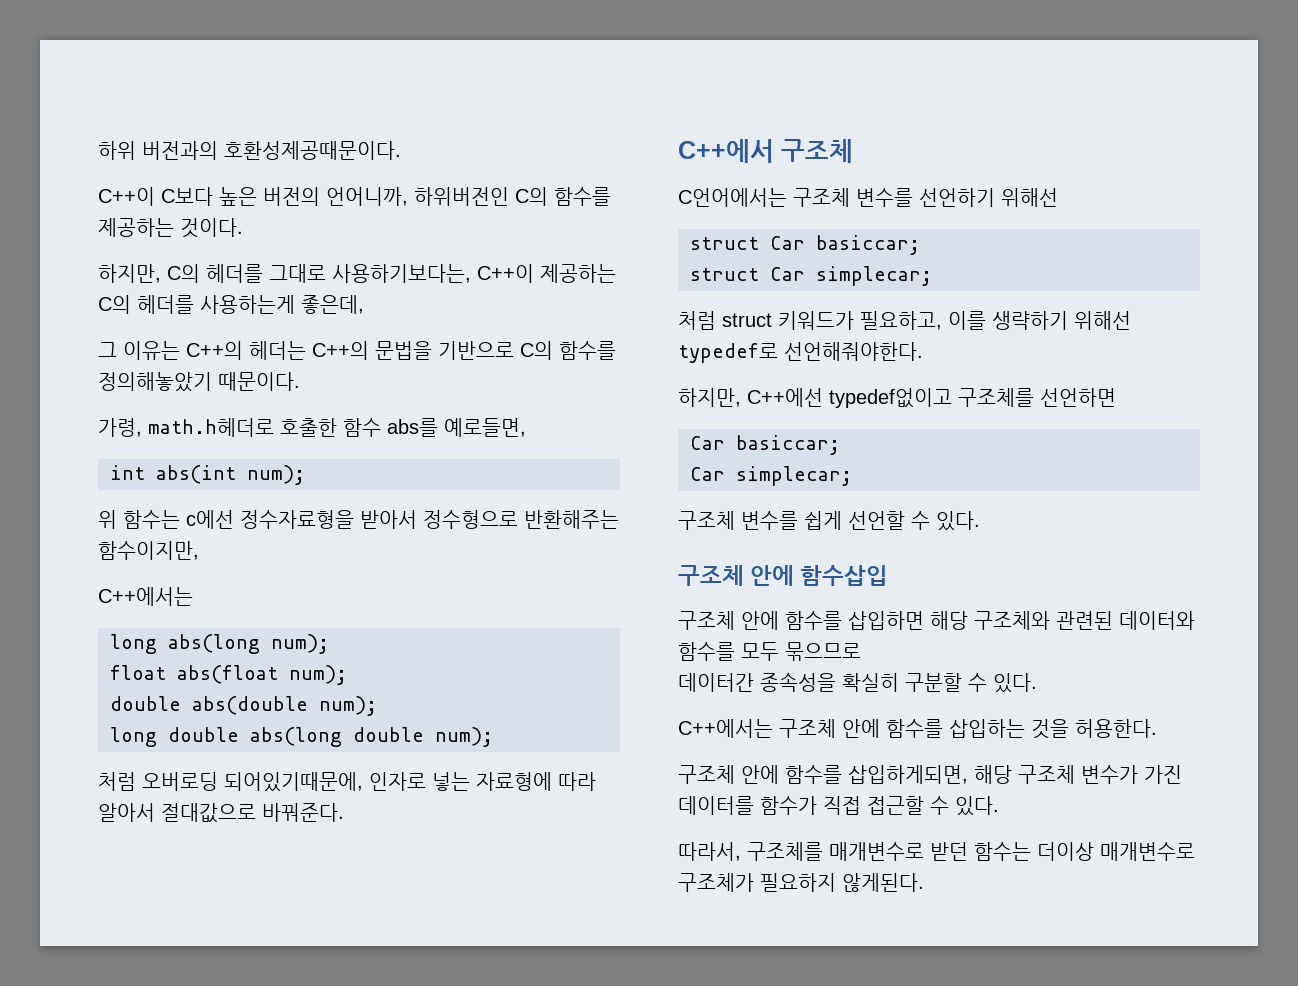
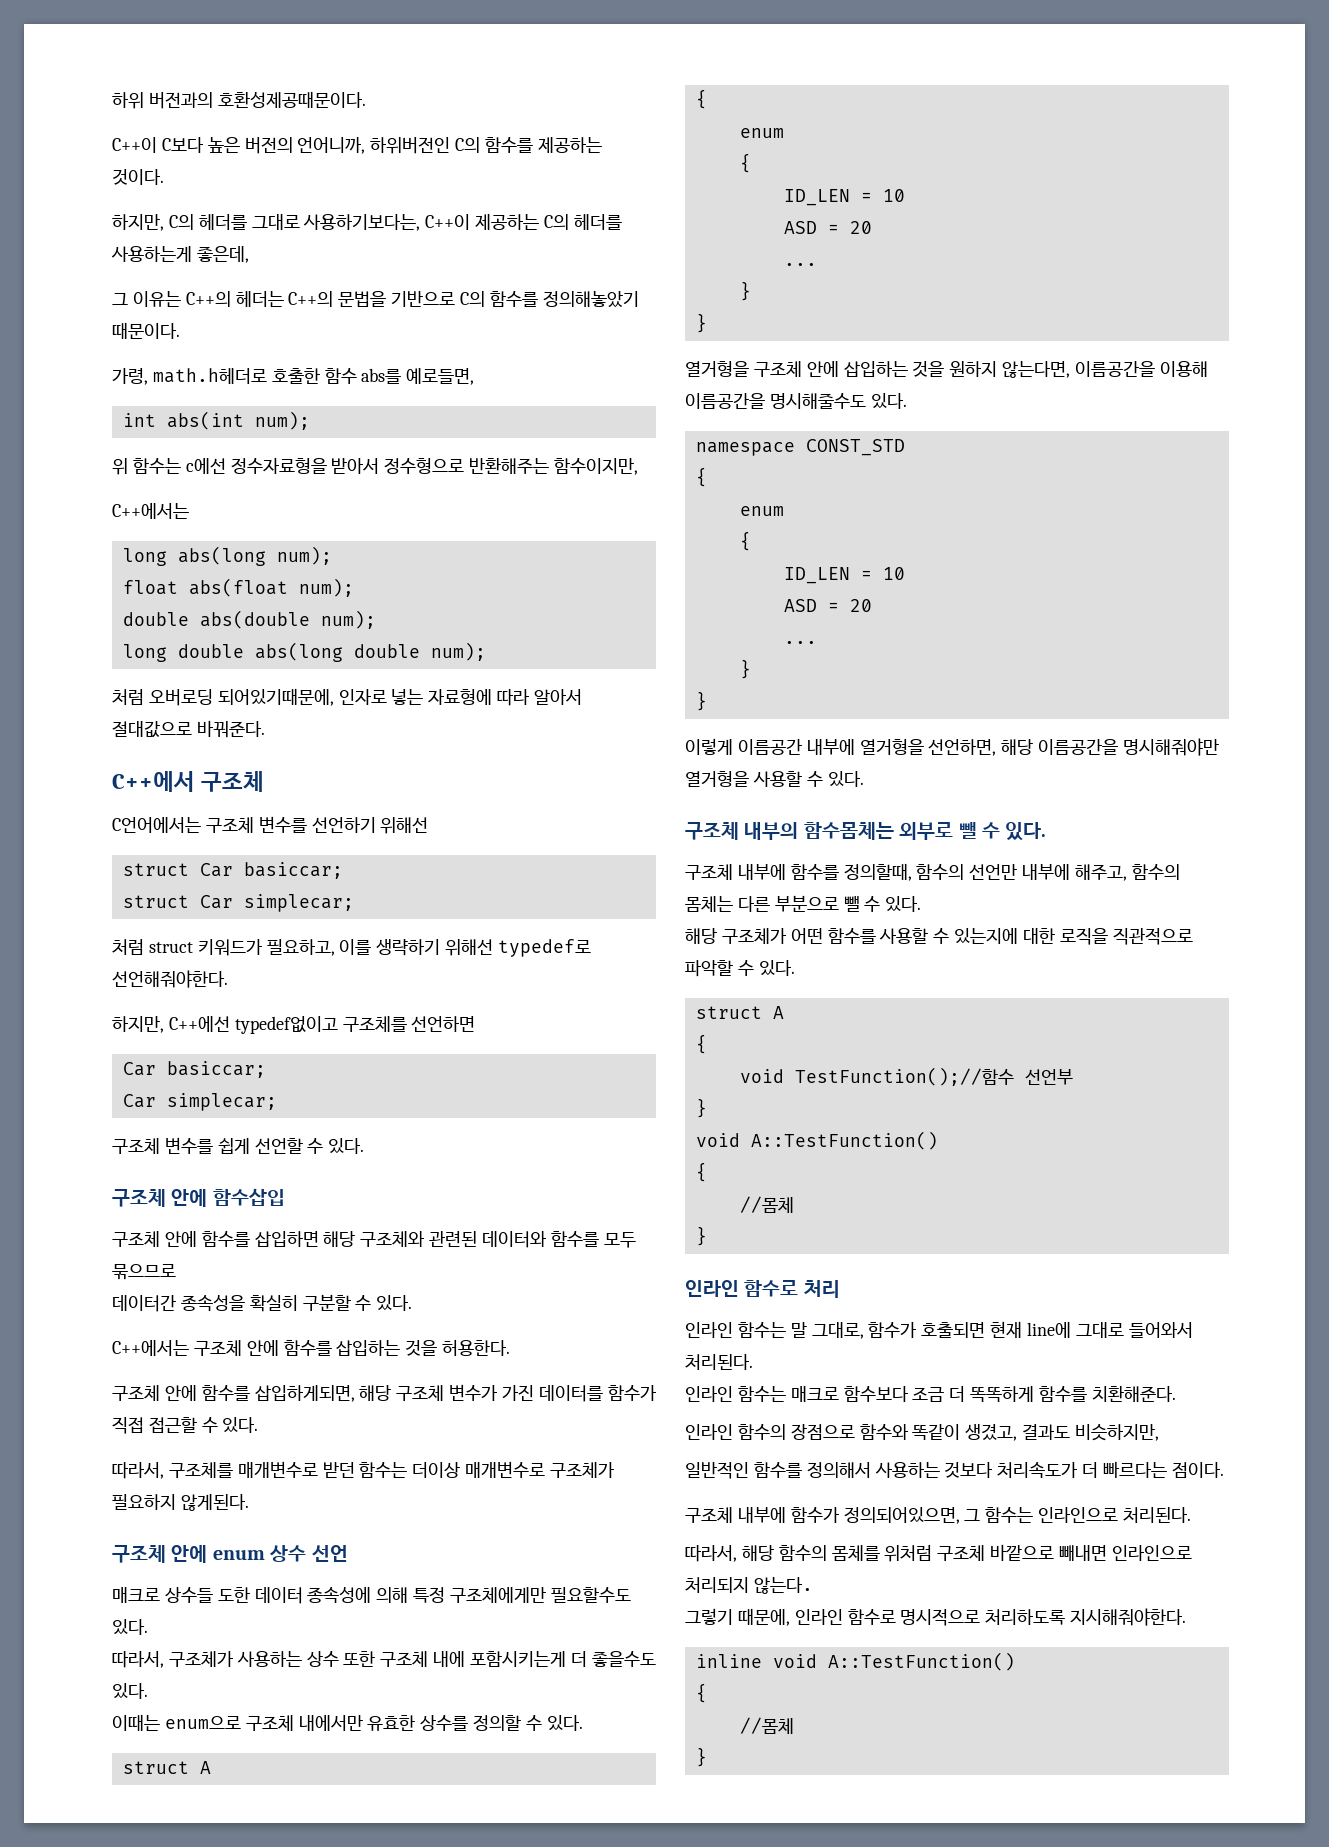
(924, 882) none -> [112,1545,348,1563] [112,1587,631,1604] [112,1619,148,1635] [112,1651,656,1668] [112,1683,148,1699] [112,1714,583,1731] [122,1761,211,1774] [695,89,707,109] [739,128,784,138] [739,153,751,173] [783,189,905,206] [783,221,872,234] [783,263,817,266] [739,281,751,301] [695,313,707,333] [685,361,1208,378] [685,393,907,409] [695,439,905,456] [695,467,707,487] [739,506,784,516] [739,531,751,551] [783,567,905,584] [783,599,872,612] [783,641,817,644] [739,659,751,679] [695,691,707,711] [685,738,1220,756] [685,771,864,787] [685,822,1047,840] [685,863,1180,881] [685,895,922,912] [685,928,1193,945] [685,960,795,977] [695,1006,784,1019] [695,1034,707,1054] [739,1067,1073,1086] [695,1098,707,1118] [695,1131,938,1150] [695,1162,707,1182] [739,1196,794,1213] [695,1226,707,1246] [685,1280,840,1298] [685,1321,1193,1339] [685,1354,753,1370] [685,1385,1176,1403] [685,1424,1160,1441] [685,1461,1224,1479] [685,1507,1192,1524] [685,1544,1192,1562] [685,1577,813,1594] [685,1608,1187,1626] [695,1652,1015,1671] [695,1683,707,1703] [739,1717,794,1734] [695,1747,707,1767] // 구조체 안에 enum 상수 선언 // 매크로 상수들 도한 데이터 종속성에 의해 특정 구조체에게만 필요할수도 있다. // 따라서, 구조체가 사용하는 상수 또한 구조체 내에 포함시키는게 더 좋을수도 있다. // 이때는 enum으로 구조체 내에서만 유효한 상수를 정의할 수 있다. // struct A // { // enum // { // ID_LEN = 10 // ASD = 20 // ... // } // } // 열거형을 구조체 안에 삽입하는 것을 원하지 않는다면, 이름공간을 이용해 이름공간을 명시해줄수도 있다. // namespace CONST_STD // { // enum // { // ID_LEN = 10 // ASD = 20 // ... // } // } // 이렇게 이름공간 내부에 열거형을 선언하면, 해당 이름공간을 명시해줘야만 열거형을 사용할 수 있다. // 구조체 내부의 함수몸체는 외부로 뺄 수 있다. // 구조체 내부에 함수를 정의할때, 함수의 선언만 내부에 해주고, 함수의 몸체는 다른 부분으로 뺄 수 있다. // 해당 구조체가 어떤 함수를 사용할 수 있는지에 대한 로직을 직관적으로 파악할 수 있다. // struct A // { // void TestFunction();//함수 선언부 // } // void A::TestFunction() // { // //몸체 // } // 인라인 함수로 처리 // 인라인 함수는 말 그대로, 함수가 호출되면 현재 line에 그대로 들어와서 처리된다. // 인라인 함수는 매크로 함수보다 조금 더 똑똑하게 함수를 치환해준다. // 인라인 함수의 장점으로 함수와 똑같이 생겼고, 결과도 비슷하지만, // 일반적인 함수를 정의해서 사용하는 것보다 처리속도가 더 빠르다는 점이다. // 구조체 내부에 함수가 정의되어있으면, 그 함수는 인라인으로 처리된다. // 따라서, 해당 함수의 몸체를 위처럼 구조체 바깥으로 빼내면 인라인으로 처리되지 않는다. // 그렇기 때문에, 인라인 함수로 명시적으로 처리하도록 지시해줘야한다. // inline void A::TestFunction() // { // //몸체 // }

